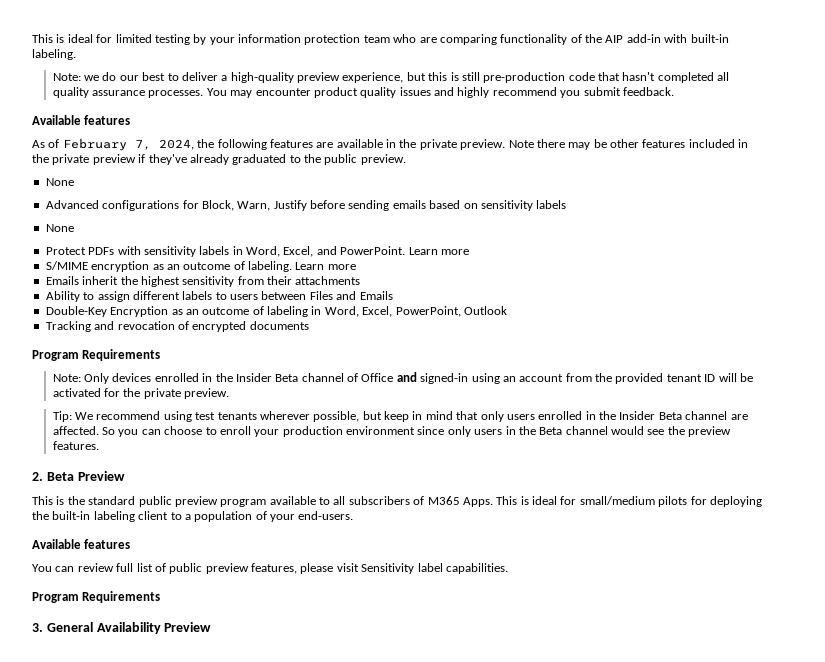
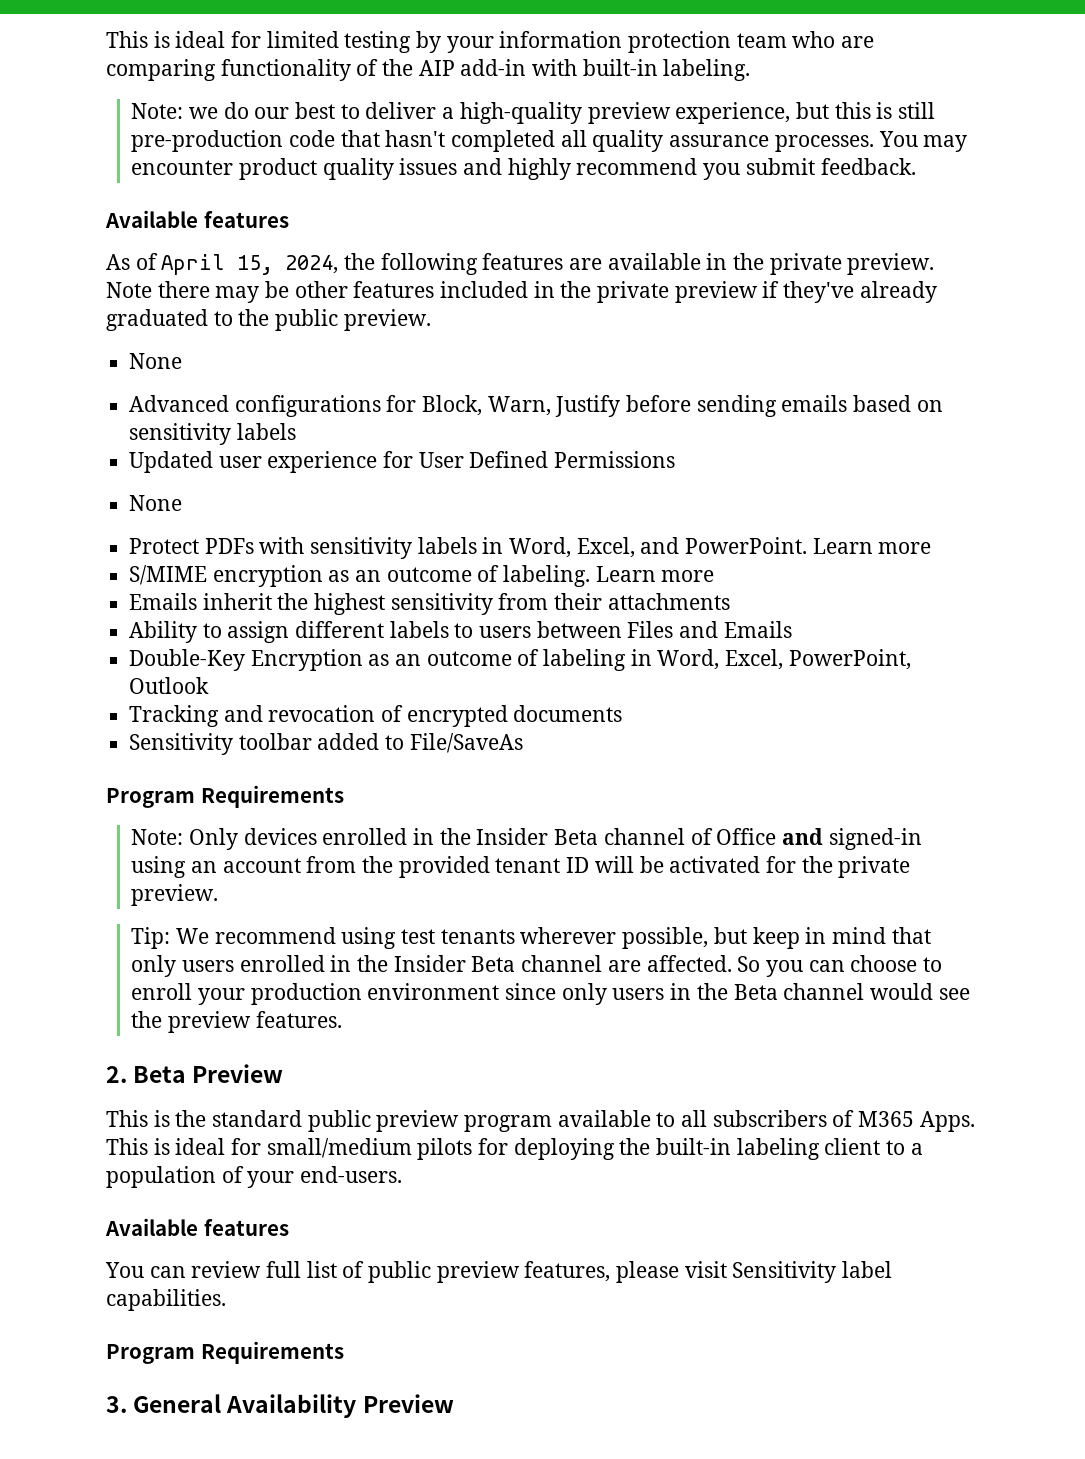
[62,138,151,151] February 7, -> [161,254,274,275] April 15,
(567, 204) none -> [129,451,676,473] // Updated user experience for User Defined Permissions
(309, 325) none -> [129,733,523,755] // Sensitivity toolbar added to File/SaveAs

